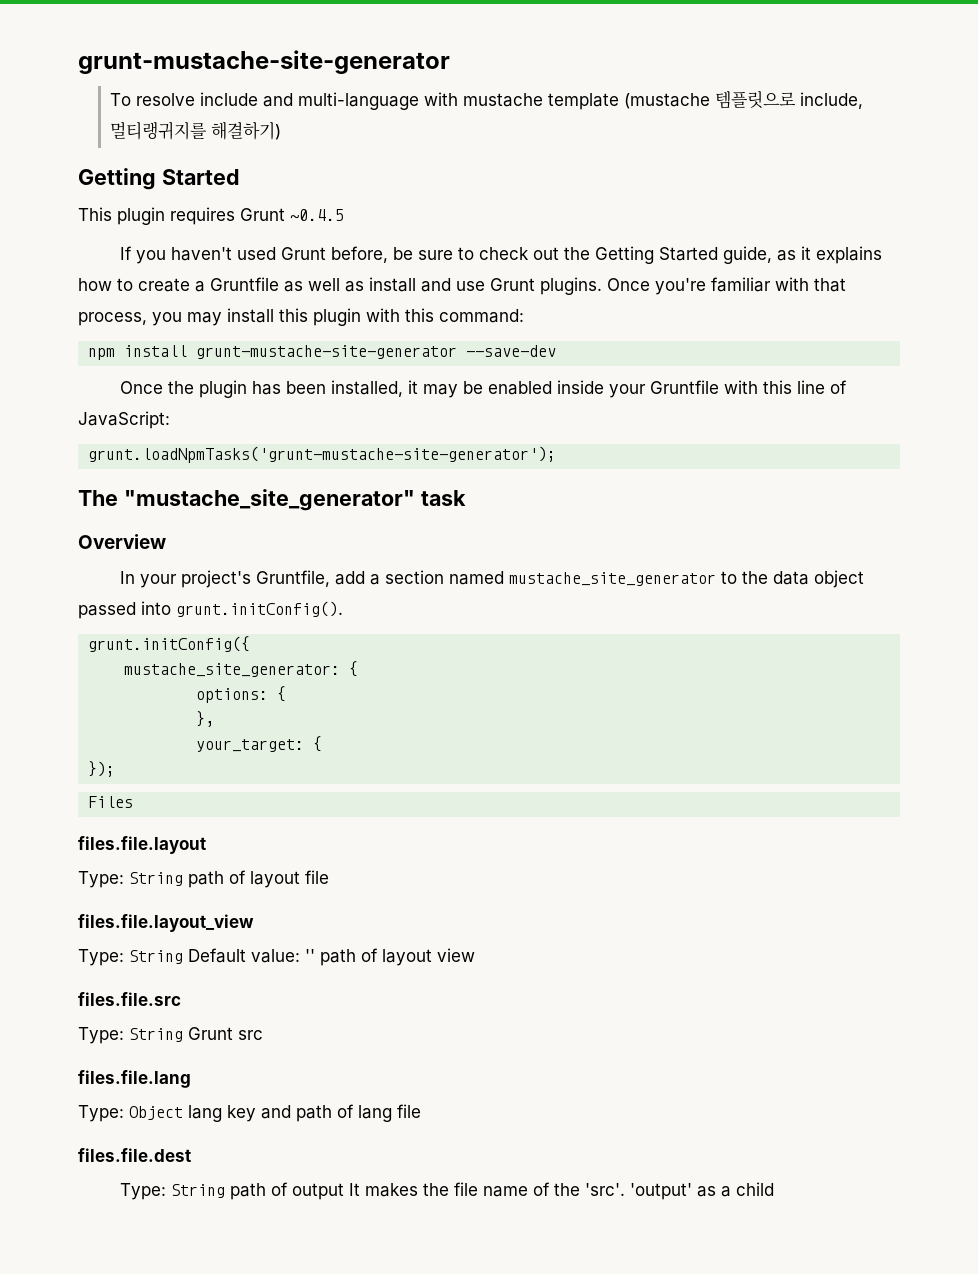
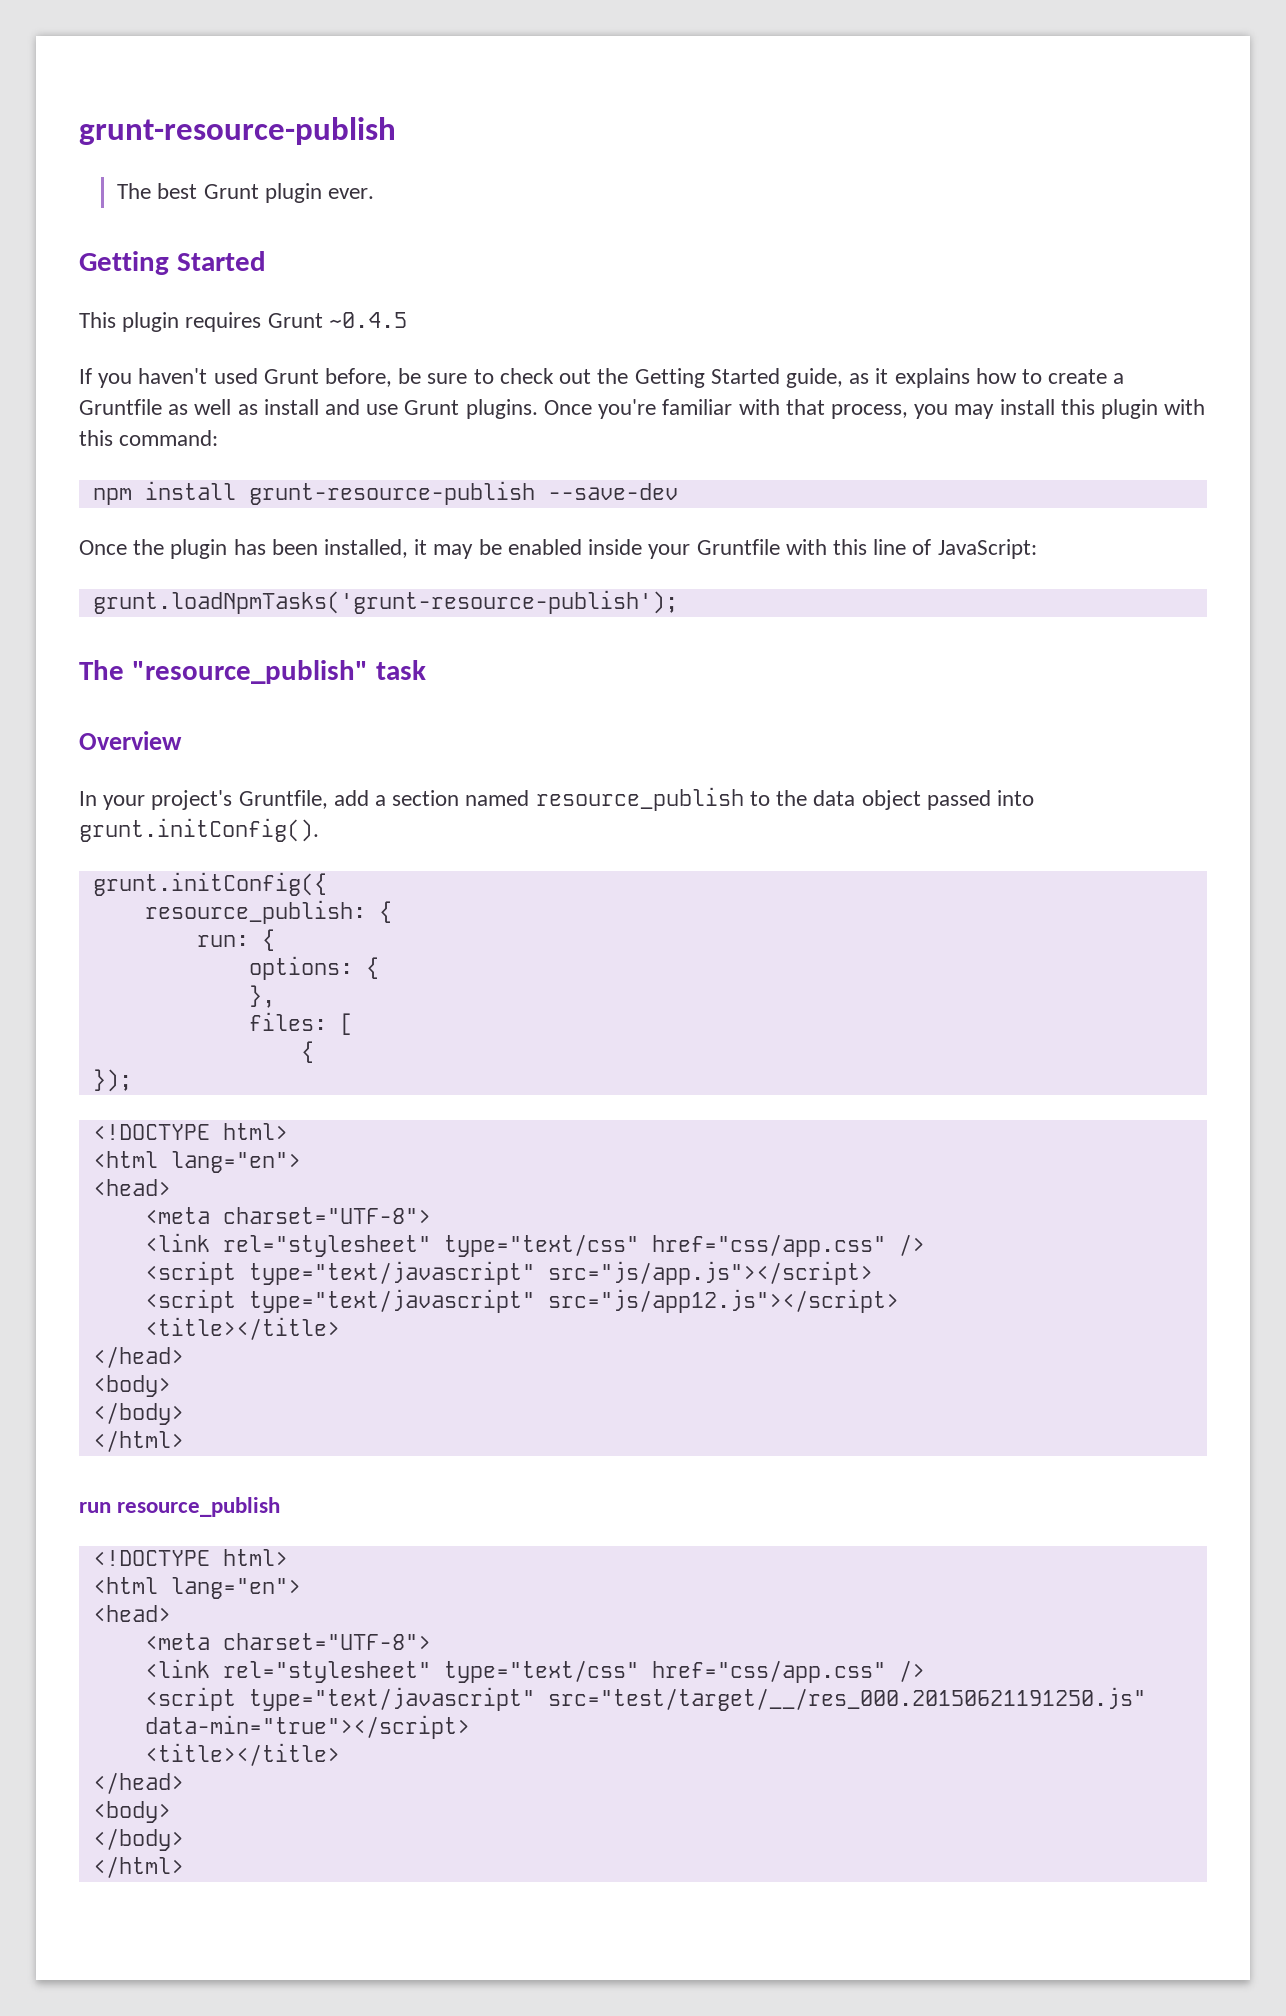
[78,50,450,74] [109,90,863,110] [109,121,281,140] grunt-mustache-site-generator // To resolve include and multi-language with mustache template (mustache 템플릿으로 include, 멀티랭귀지를 해결하기) -> [79,117,396,145] [117,183,374,203] grunt-resource-publish // The best Grunt plugin ever.
[196,345,458,359] grunt-mustache-site-generator -> [248,481,535,505] grunt-resource-publish
[88,446,557,463] [78,489,415,511] grunt.loadNpmTasks('grunt-mustache-site-generator'); // The "mustache_site_generator" -> [92,590,678,614] [79,660,368,684] grunt.loadNpmTasks('grunt-resource-publish'); // The "resource_publish"
[509,572,717,586] mustache_site_generator -> [535,787,744,811] resource_publish
[124,663,341,677] mustache_site_generator: -> [144,900,392,924] [196,935,249,947] resource_publish: { // run:
[196,739,305,752] your_target: -> [248,1012,353,1035] files: [ //
[88,796,134,808] [78,836,206,854] [78,870,329,888] [78,914,254,932] [78,948,475,966] [78,992,181,1006] [78,1027,263,1044] [78,1070,191,1088] [78,1104,421,1122] [78,1148,191,1162] [120,1182,775,1200] Files // files.file.layout // Type: String path of layout file // files.file.layout_view // Type: String Default value: '' path of layout view // files.file.src // Type: String Grunt src // files.file.lang // Type: Object lang key and path of lang file // files.file.dest // Type: String path of output It makes the file name of the 'src'. 'output' as a child -> [92,1123,288,1140] [92,1151,301,1173] [92,1179,171,1196] [144,1207,431,1224] [144,1233,925,1257] [144,1261,873,1285] [144,1289,899,1313] [144,1317,340,1340] [92,1346,184,1368] [92,1375,171,1397] [92,1402,184,1425] [92,1430,184,1452] [79,1497,281,1517] [92,1549,288,1566] [92,1577,301,1599] [92,1605,171,1622] [144,1633,431,1650] [144,1659,925,1683] [144,1687,1146,1711] [144,1715,470,1739] [144,1743,340,1766] [92,1772,184,1794] [92,1801,171,1823] [92,1828,184,1851] [92,1856,184,1878] <!DOCTYPE html> // <html lang="en"> // <head> // <meta charset="UTF-8"> // <link rel="stylesheet" type="text/css" href="css/app.css" /> // <script type="text/javascript" src="js/app.js"></script> // <script type="text/javascript" src="js/app12.js"></script> // <title></title> // </head> // <body> // </body> // </html> // run resource_publish // <!DOCTYPE html> // <html lang="en"> // <head> // <meta charset="UTF-8"> // <link rel="stylesheet" type="text/css" href="css/app.css" /> // <script type="text/javascript" src="test/target/__/res_000.20150621191250.js" data-min="true"></script> // <title></title> // </head> // <body> // </body> // </html>

